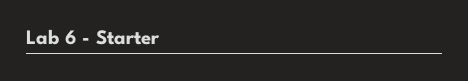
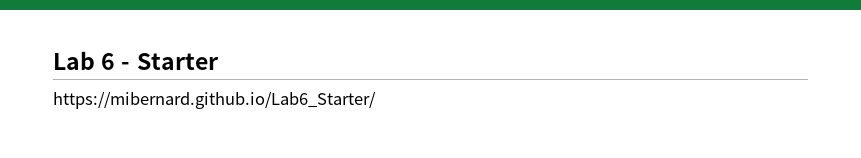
(160, 37) none -> [53,91,376,109] // https://mibernard.github.io/Lab6_Starter/

